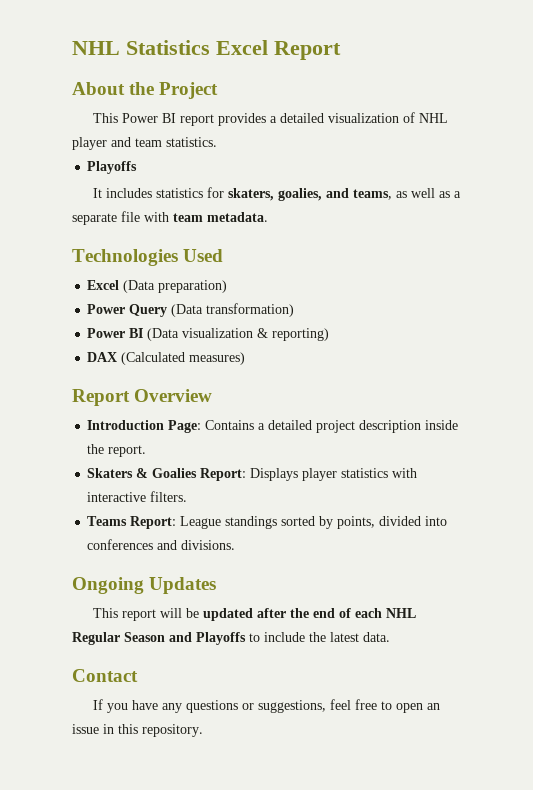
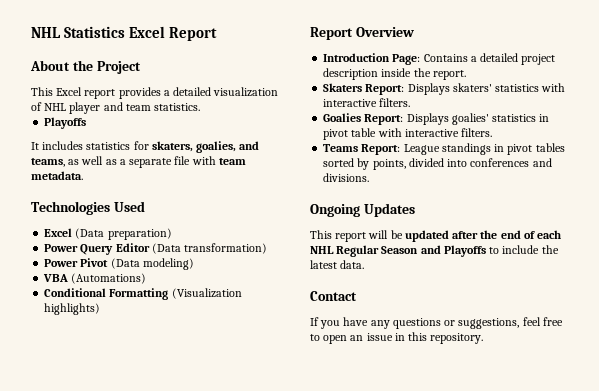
[122,113,177,123] Power BI -> [56,87,83,96] Excel
(168, 310) none -> [115,243,150,252] Editor
[129,328,330,341] [87,352,246,365] BI (Data visualization & reporting) // DAX (Calculated measures) -> [80,258,194,270] [43,273,147,284] [44,288,242,300] [44,303,101,315] Pivot (Data modeling) // VBA (Automations) // Conditional Formatting (Visualization highlights)
[136,468,389,481] & Goalies Report: Displays player statistics -> [365,83,566,95] [323,98,411,107] [323,113,550,125] [323,128,377,140] Report: Displays skaters' statistics with interactive filters. // Goalies Report: Displays goalies' statistics in pivot table
(278, 522) none -> [494,143,565,155] in pivot tables

